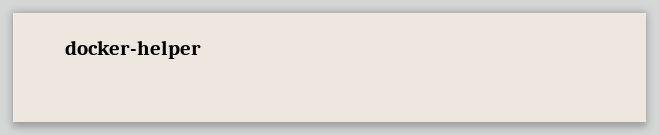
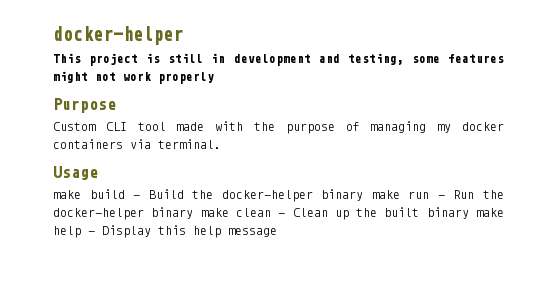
[65,40,201,59] docker-helper -> [53,26,183,45] [53,53,504,66] [53,71,214,84] [53,98,116,113] [53,121,505,134] [53,139,221,149] [53,166,98,180] [53,189,505,202] [53,207,505,220] [53,225,277,238] docker-helper // This project is still in development and testing, some features might not work properly // Purpose // Custom CLI tool made with the purpose of managing my docker containers via terminal. // Usage // make build - Build the docker-helper binary make run - Run the docker-helper binary make clean - Clean up the built binary make help - Display this help message

